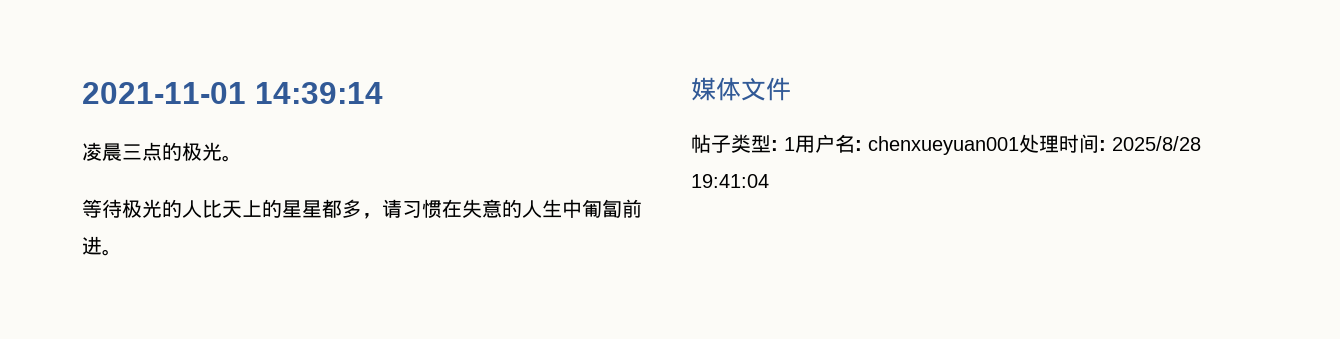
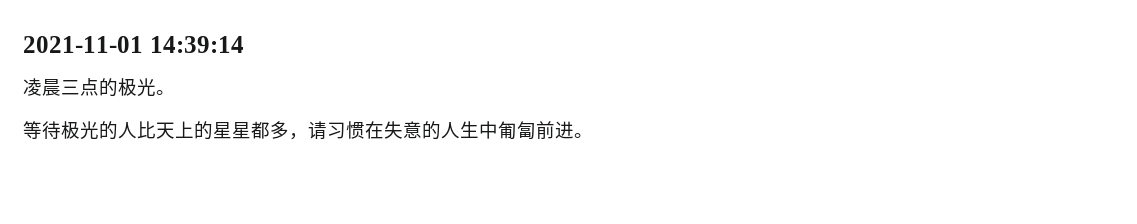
[691,77,791,101] [691,134,1201,155] [691,174,769,188] // 媒体文件 // 帖子类型: 1用户名: chenxueyuan001处理时间: 2025/8/28 19:41:04 -> (593, 135) none

